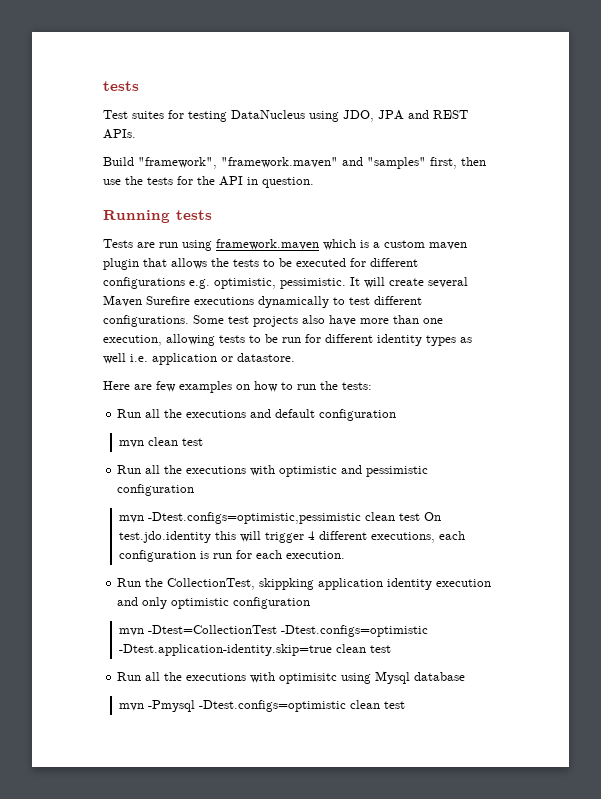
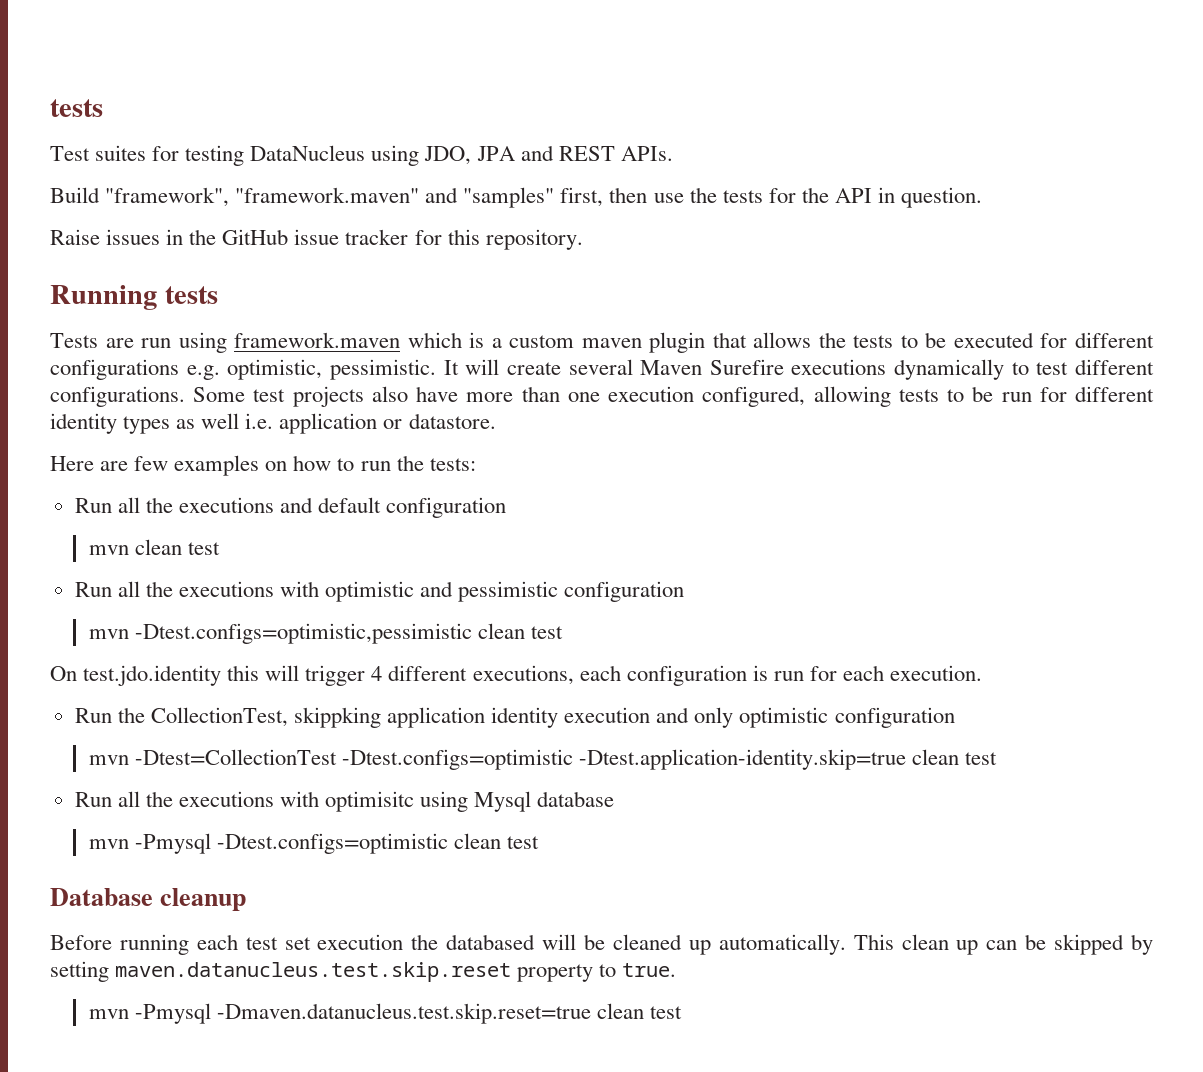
(314, 182) none -> [50,229,583,250] // Raise issues in the GitHub issue tracker for this repository.
[103,335,162,346] execution, -> [608,386,806,407] execution configured,
(421, 517) none -> (563, 632) //
(406, 705) none -> [50,888,247,911] [50,934,1154,955] [50,961,677,982] [88,1003,682,1024] // Database cleanup // Before running each test set execution the databased will be cleaned up automatically. This clean up can be skipped by setting maven.datanucleus.test.skip.reset property to true. // mvn -Pmysql -Dmaven.datanucleus.test.skip.reset=true clean test

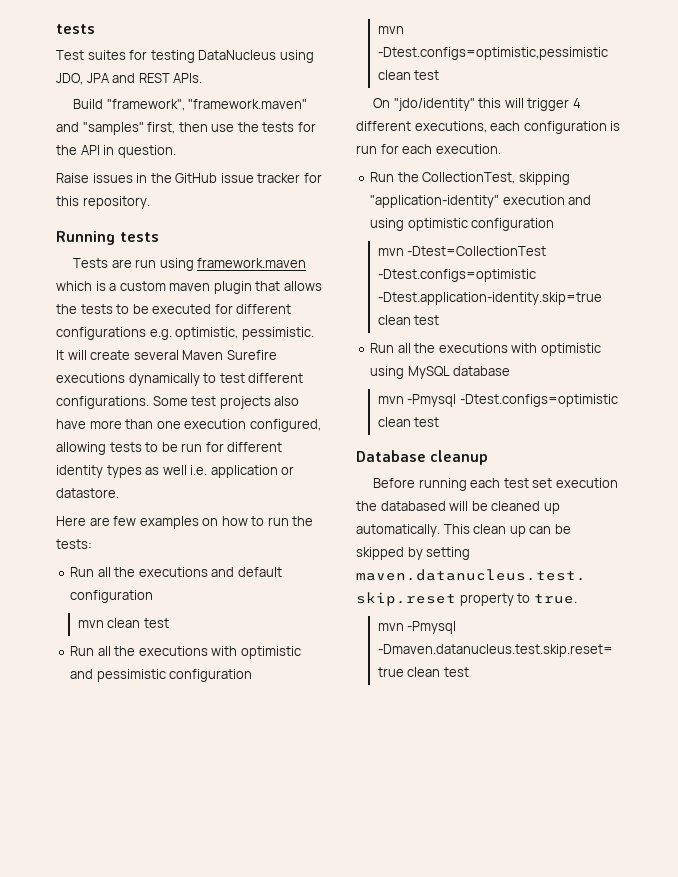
[83,665,222,686] test.jdo.identity -> [393,98,475,111] "jdo/identity"
[293,707,559,728] skippking application identity -> [518,172,570,185] [370,195,500,208] skipping "application-identity"
[694,707,734,728] only -> [370,218,405,231] using
[325,791,532,812] optimisitc using Mysql -> [540,343,601,356] [370,366,450,379] optimistic using MySQL

